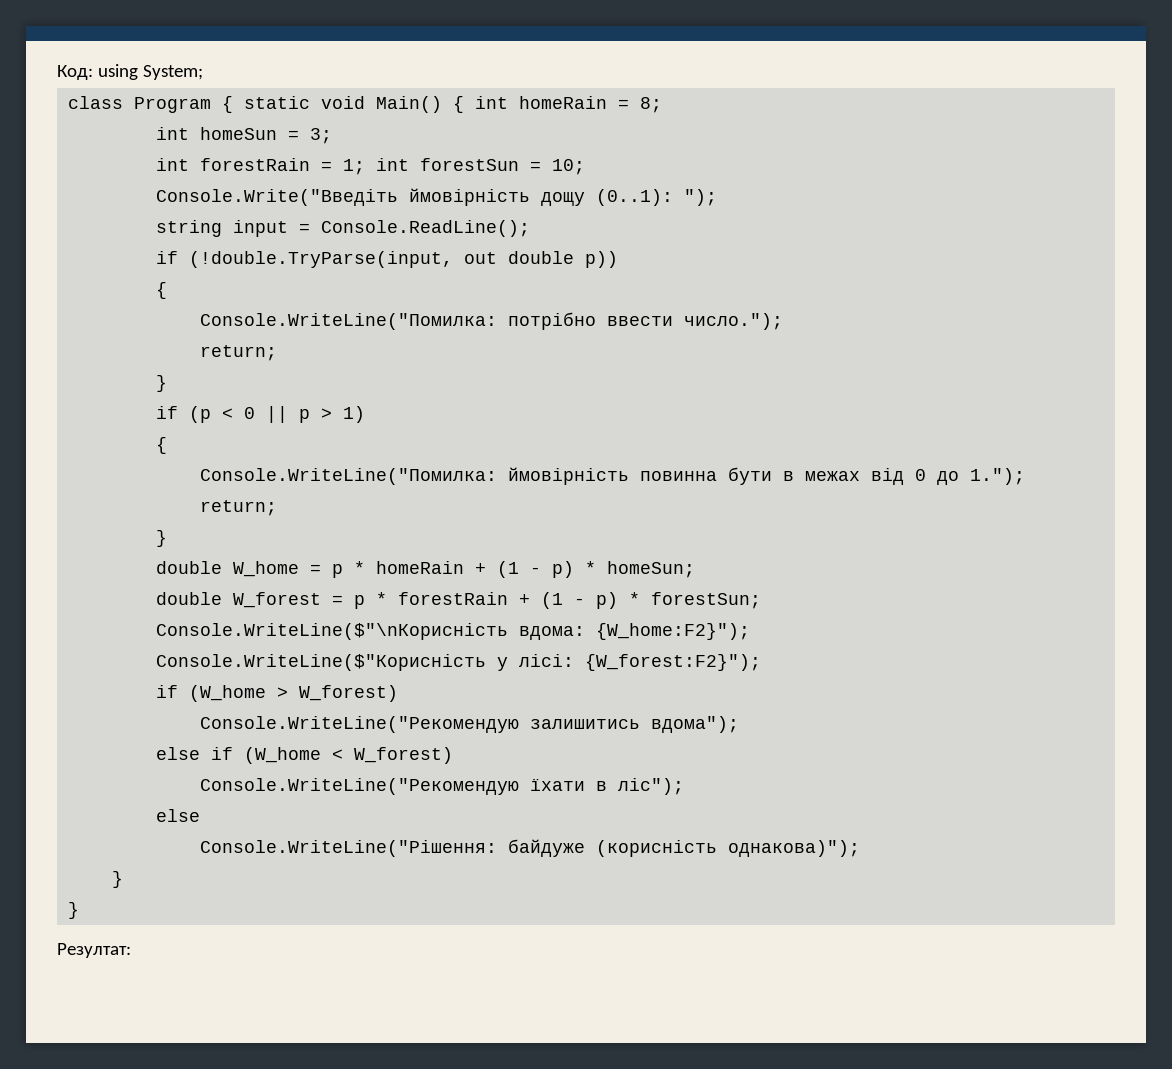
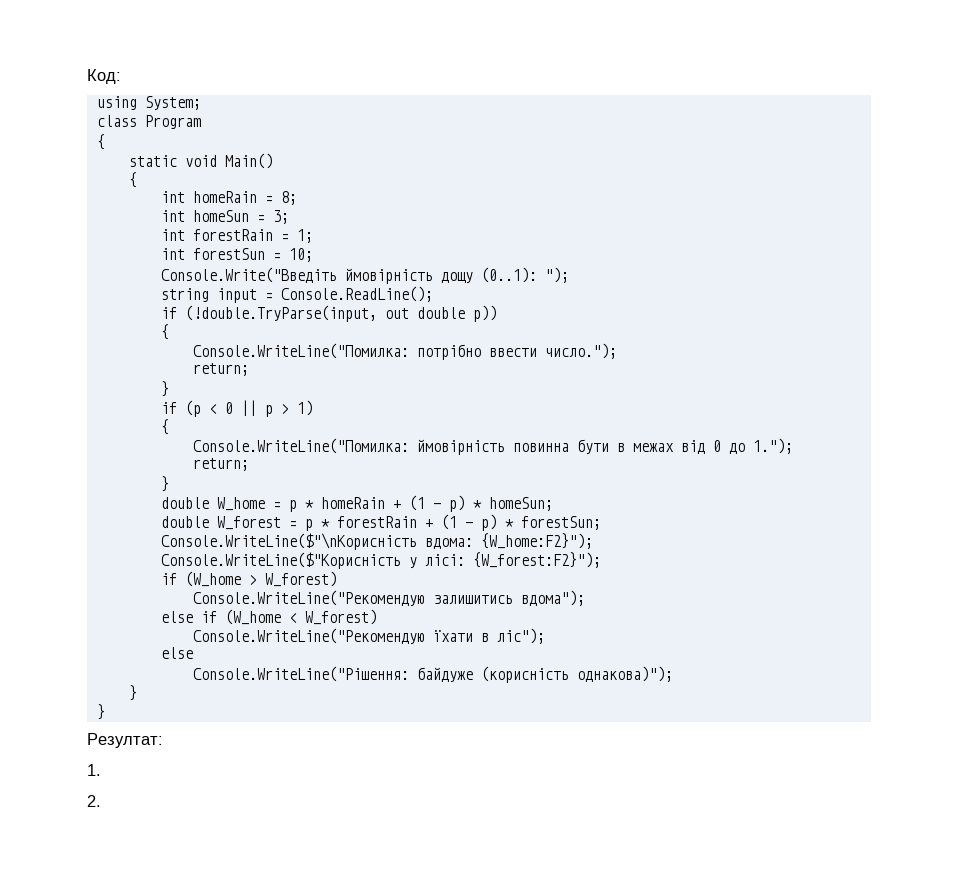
(93, 72) none -> (121, 76) //
[222,96,234,113] { -> [96,134,105,150] // { //
[453,96,465,113] { -> [128,172,137,188] // { //
(366, 167) none -> (313, 236) //
(131, 950) none -> [87,764,101,776] [87,795,101,807] // 1. // 2.

